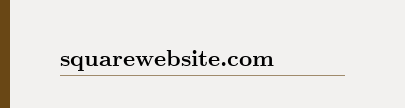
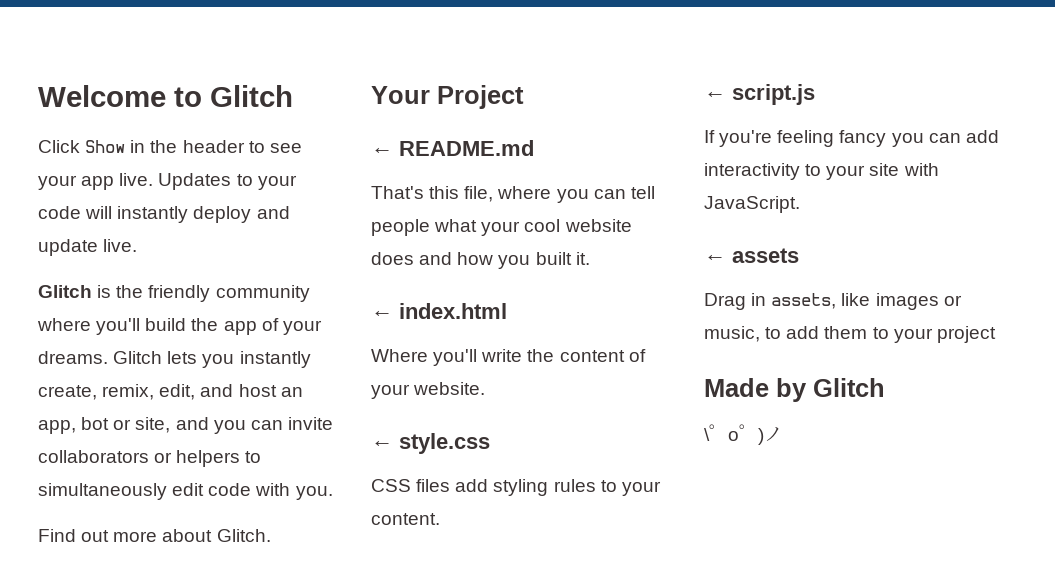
[60,50,274,71] squarewebsite.com -> [38,85,293,107] [38,140,302,153] [38,173,297,190] [38,206,290,223] [38,239,138,256] [38,285,310,302] [37,318,322,335] [38,351,311,368] [38,384,303,400] [38,417,333,434] [38,450,262,467] [38,483,333,500] [38,529,271,542] [371,85,524,109] [371,140,534,156] [371,186,655,203] [371,219,632,236] [371,252,590,269] [371,303,507,319] [371,349,646,366] [371,382,486,399] [371,433,490,454] [371,479,661,496] [371,513,440,525] [704,84,815,105] [704,130,999,147] [704,163,939,180] [704,196,800,213] [704,248,799,263] [704,293,962,310] [704,326,996,343] [704,378,885,402] [704,424,783,445] Welcome to Glitch // Click Show in the header to see your app live. Updates to your code will instantly deploy and update live. // Glitch is the friendly community where you'll build the app of your dreams. Glitch lets you instantly create, remix, edit, and host an app, bot or site, and you can invite collaborators or helpers to simultaneously edit code with you. // Find out more about Glitch. // Your Project // ← README.md // That's this file, where you can tell people what your cool website does and how you built it. // ← index.html // Where you'll write the content of your website. // ← style.css // CSS files add styling rules to your content. // ← script.js // If you're feeling fancy you can add interactivity to your site with JavaScript. // ← assets // Drag in assets, like images or music, to add them to your project // Made by Glitch // \゜o゜)ノ

